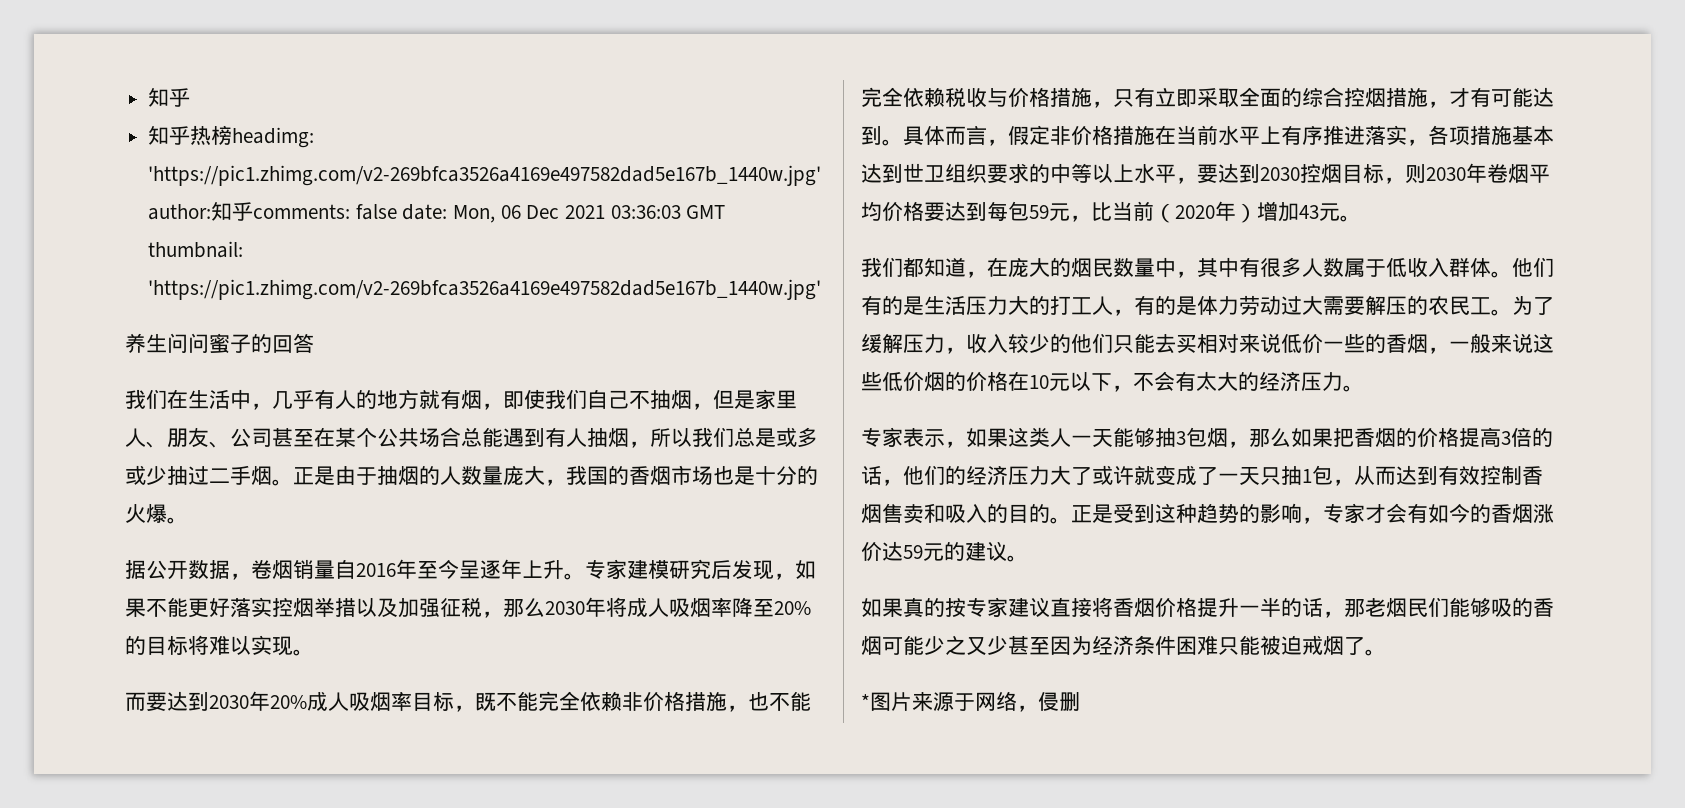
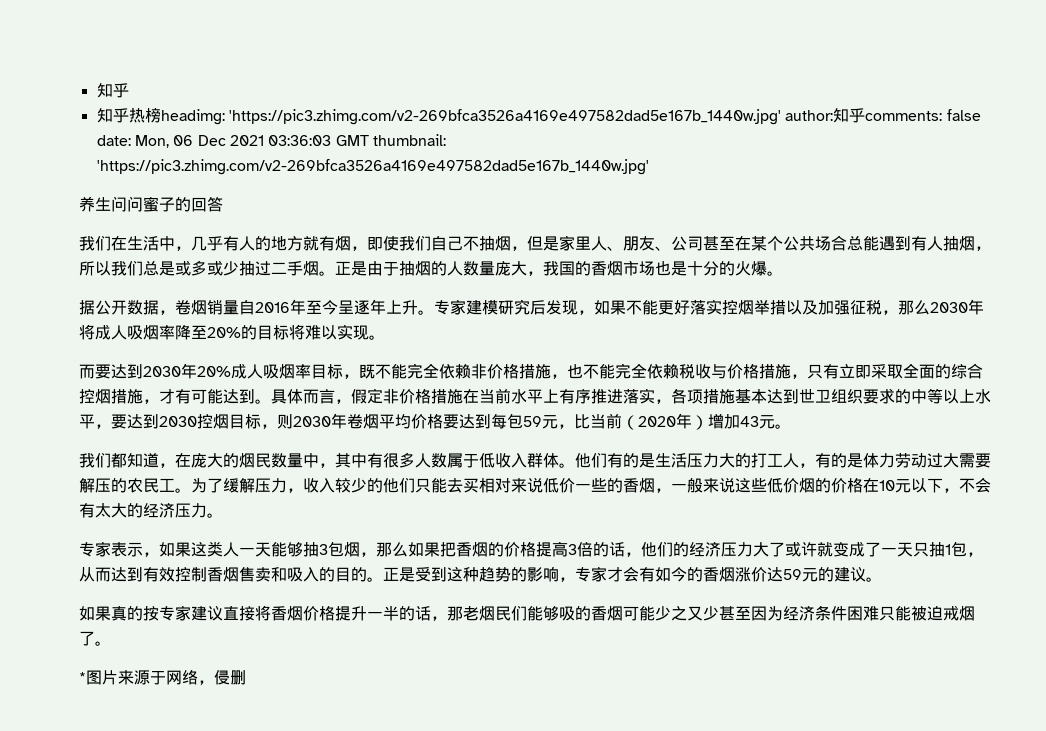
[148,165,822,186] 'https://pic1.zhimg.com/v2-269bfca3526a4169e497582dad5e167b_1440w.jpg' -> [228,109,781,125] 'https://pic3.zhimg.com/v2-269bfca3526a4169e497582dad5e167b_1440w.jpg'
[148,279,822,300] 'https://pic1.zhimg.com/v2-269bfca3526a4169e497582dad5e167b_1440w.jpg' -> [96,159,649,175] 'https://pic3.zhimg.com/v2-269bfca3526a4169e497582dad5e167b_1440w.jpg'

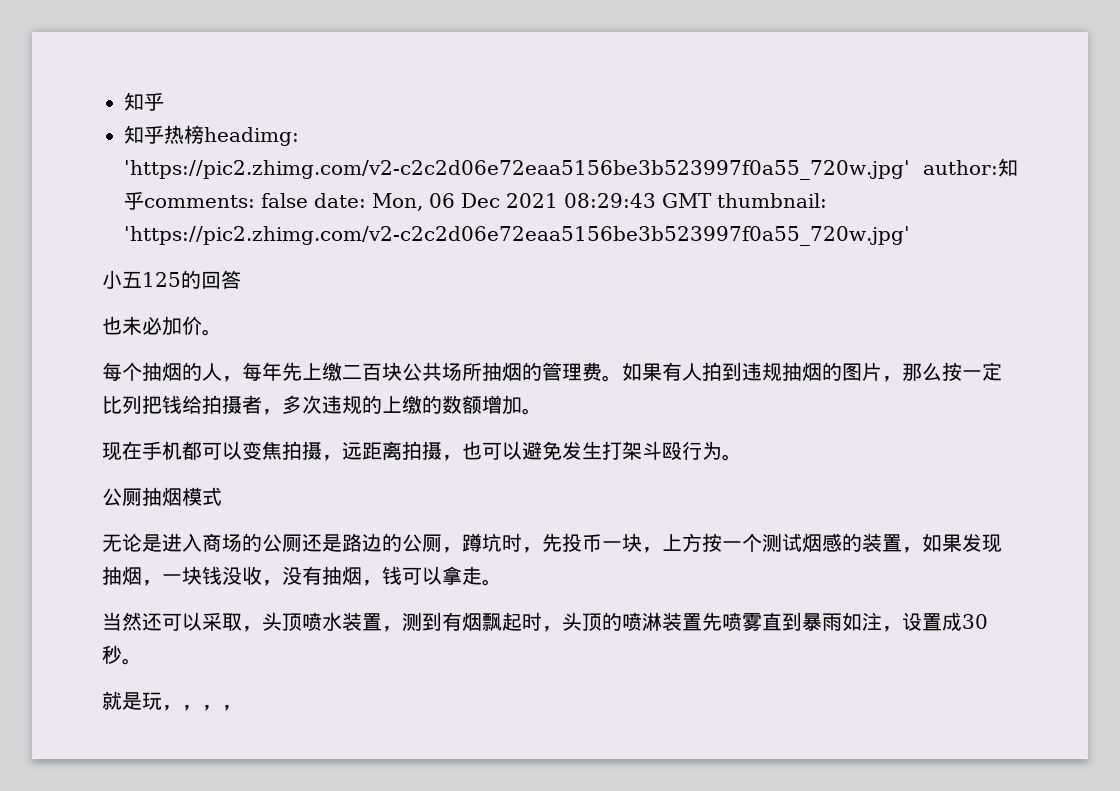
[228,109,781,125] 'https://pic3.zhimg.com/v2-269bfca3526a4169e497582dad5e167b_1440w.jpg' -> [124,160,910,180] 'https://pic2.zhimg.com/v2-c2c2d06e72eaa5156be3b523997f0a55_720w.jpg'
[268,135,332,146] 03:36:03 -> [564,193,656,208] 08:29:43
[96,159,649,175] [79,196,223,212] [79,235,991,251] [79,260,783,276] [79,299,984,315] [79,324,385,340] [79,363,983,379] [79,388,991,404] [79,413,791,430] [79,452,991,468] [79,477,991,493] [79,503,223,518] [79,541,983,557] [79,566,882,582] [79,605,975,621] [79,631,111,646] [79,670,246,685] 'https://pic3.zhimg.com/v2-269bfca3526a4169e497582dad5e167b_1440w.jpg' // 养生问问蜜子的回答 // 我们在生活中，几乎有人的地方就有烟，即使我们自己不抽烟，但是家里人、朋友、公司甚至在某个公共场合总能遇到有人抽烟，所以我们总是或多或少抽过二手烟。正是由于抽烟的人数量庞大，我国的香烟市场也是十分的火爆。 // 据公开数据，卷烟销量自2016年至今呈逐年上升。专家建模研究后发现，如果不能更好落实控烟举措以及加强征税，那么2030年将成人吸烟率降至20%的目标将难以实现。 // 而要达到2030年20%成人吸烟率目标，既不能完全依赖非价格措施，也不能完全依赖税收与价格措施，只有立即采取全面的综合控烟措施，才有可能达到。具体而言，假定非价格措施在当前水平上有序推进落实，各项措施基本达到世卫组织要求的中等以上水平，要达到2030控烟目标，则2030年卷烟平均价格要达到每包59元，比当前（2020年）增加43元。 // 我们都知道，在庞大的烟民数量中，其中有很多人数属于低收入群体。他们有的是生活压力大的打工人，有的是体力劳动过大需要解压的农民工。为了缓解压力，收入较少的他们只能去买相对来说低价一些的香烟，一般来说这些低价烟的价格在10元以下，不会有太大的经济压力。 // 专家表示，如果这类人一天能够抽3包烟，那么如果把香烟的价格提高3倍的话，他们的经济压力大了或许就变成了一天只抽1包，从而达到有效控制香烟售卖和吸入的目的。正是受到这种趋势的影响，专家才会有如今的香烟涨价达59元的建议。 // 如果真的按专家建议直接将香烟价格提升一半的话，那老烟民们能够吸的香烟可能少之又少甚至因为经济条件困难只能被迫戒烟了。 // *图片来源于网络，侵删 -> [124,226,910,246] [102,270,241,289] [102,316,222,336] [102,362,1002,382] [102,395,542,415] [102,441,742,461] [102,487,222,506] [102,533,1002,553] [102,566,502,586] [102,612,988,632] [102,645,142,665] [102,691,242,711] 'https://pic2.zhimg.com/v2-c2c2d06e72eaa5156be3b523997f0a55_720w.jpg' // 小五125的回答 // 也未必加价。 // 每个抽烟的人，每年先上缴二百块公共场所抽烟的管理费。如果有人拍到违规抽烟的图片，那么按一定比列把钱给拍摄者，多次违规的上缴的数额增加。 // 现在手机都可以变焦拍摄，远距离拍摄，也可以避免发生打架斗殴行为。 // 公厕抽烟模式 // 无论是进入商场的公厕还是路边的公厕，蹲坑时，先投币一块，上方按一个测试烟感的装置，如果发现抽烟，一块钱没收，没有抽烟，钱可以拿走。 // 当然还可以采取，头顶喷水装置，测到有烟飘起时，头顶的喷淋装置先喷雾直到暴雨如注，设置成30秒。 // 就是玩，，，，

